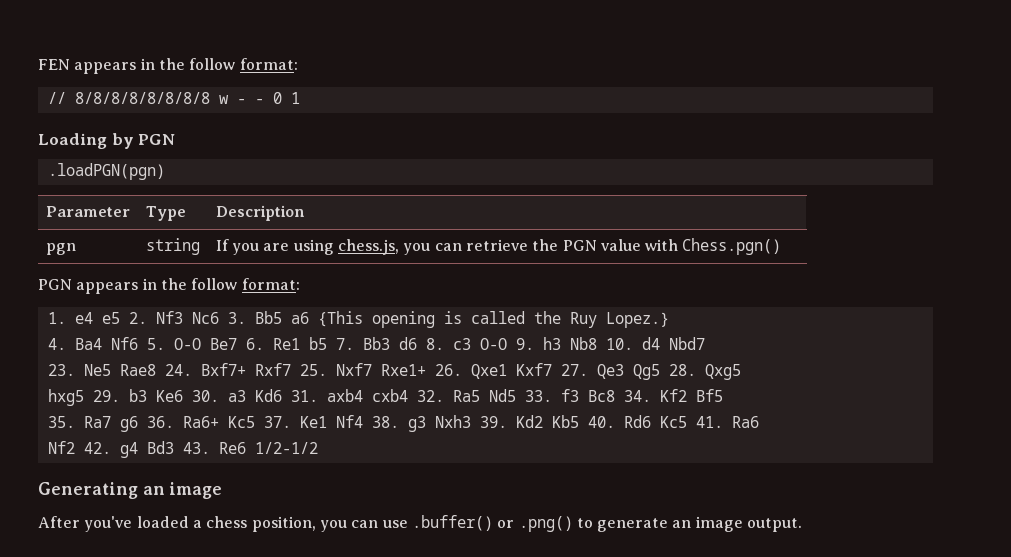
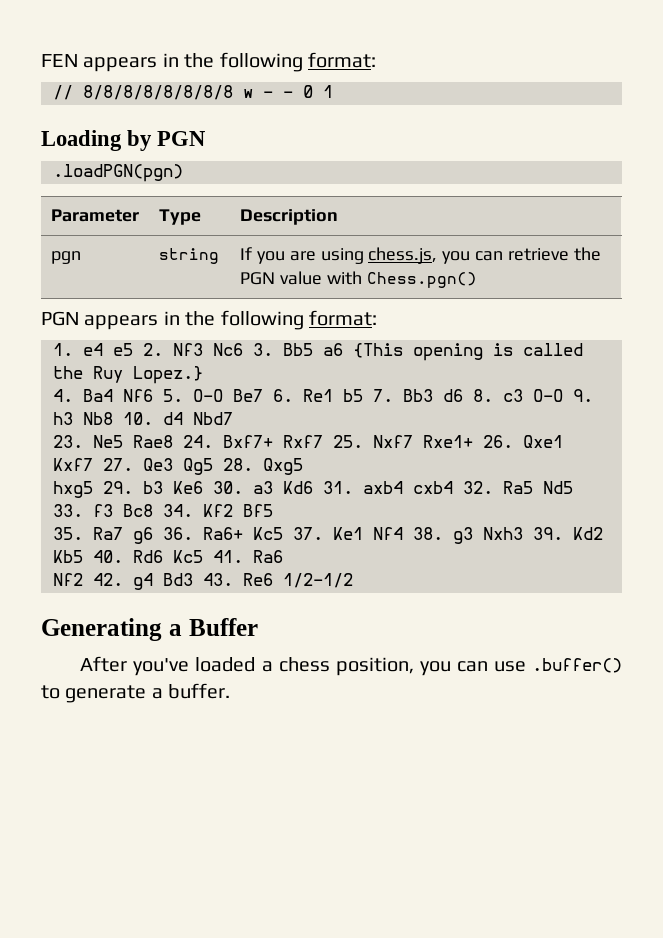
[189,58,236,70] follow -> [219,52,303,72] following
[191,278,238,290] follow -> [220,310,304,330] following
[142,482,223,499] an image -> [168,618,258,636] a Buffer
[497,516,803,532] or .png() to generate an image output. -> [41,683,231,703] to generate a buffer.

